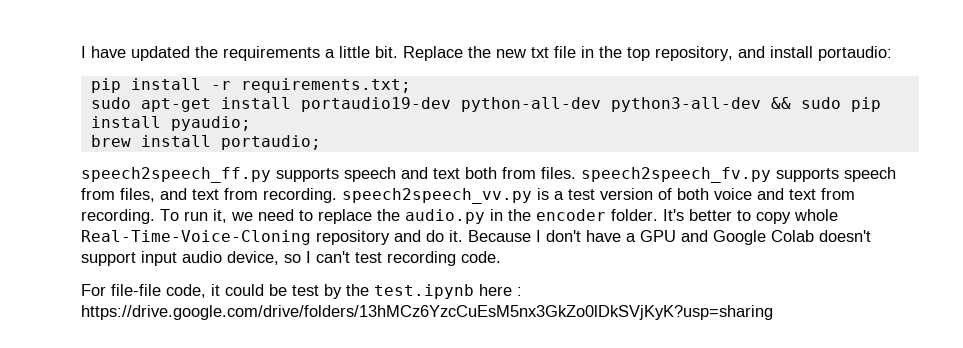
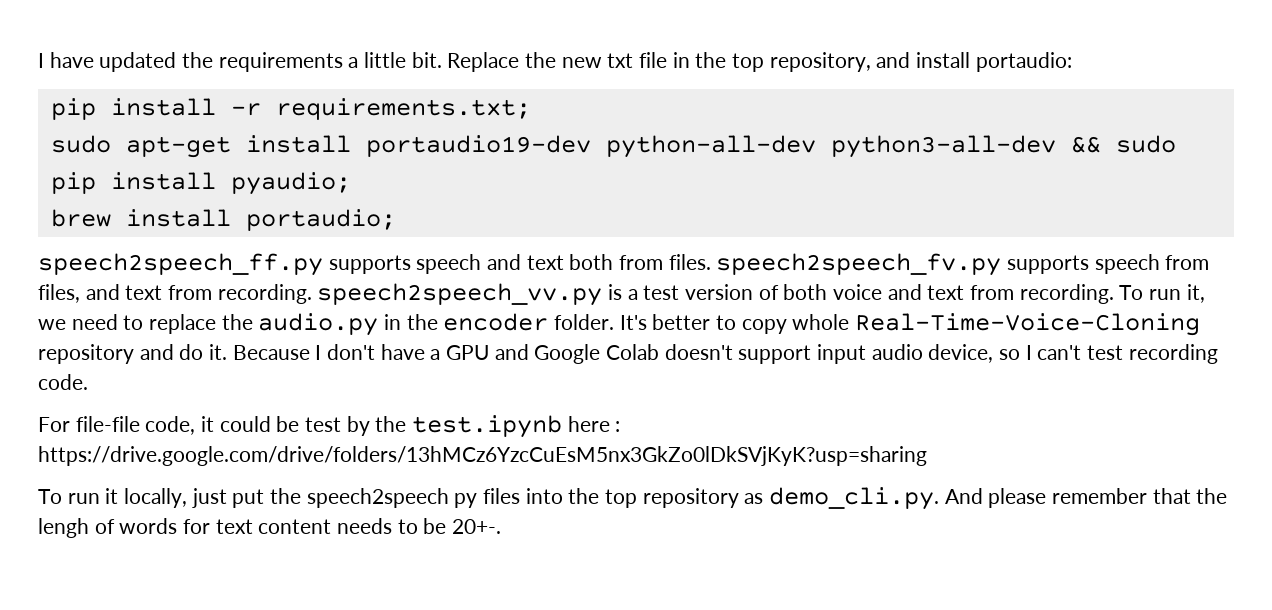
(773, 312) none -> [38,487,1228,510] [38,518,502,538] // To run it locally, just put the speech2speech py files into the top repository as demo_cli.py. And please remember that the lengh of words for text content needs to be 20+-.

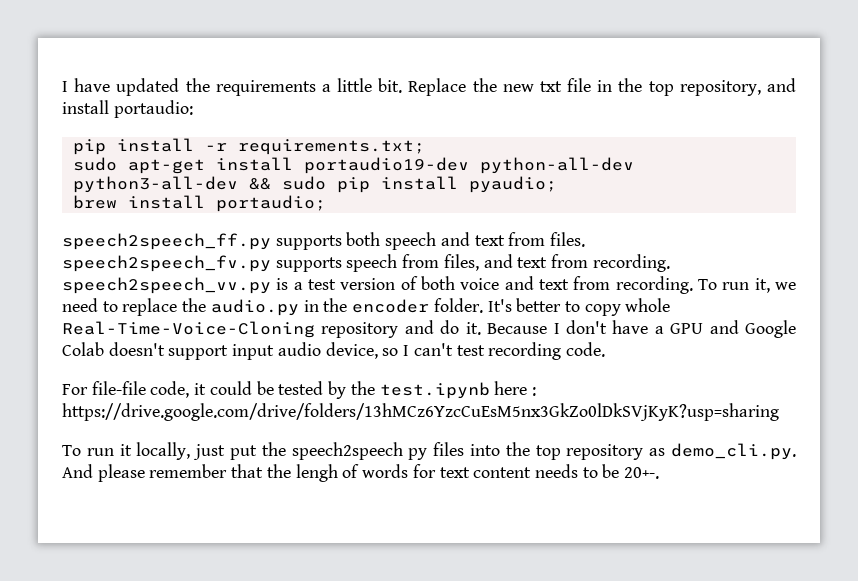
(411, 264) none -> [346,232,381,246] both
[569,254,614,270] both -> (505, 240) none
[305,417,342,432] test -> [278,381,324,395] tested

